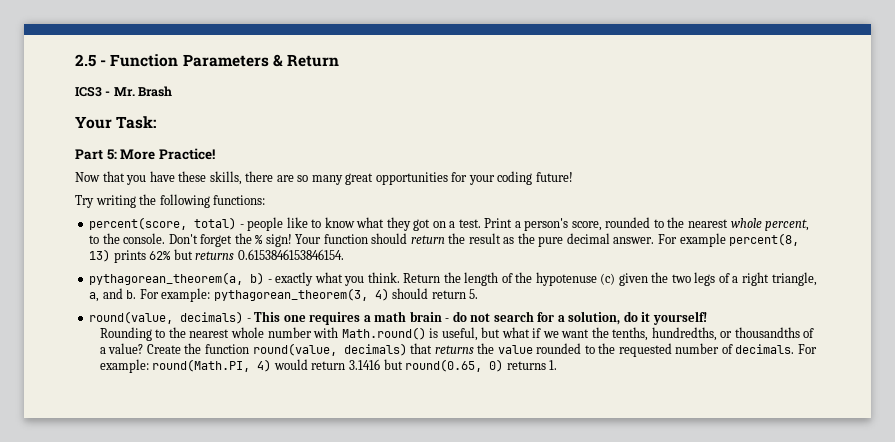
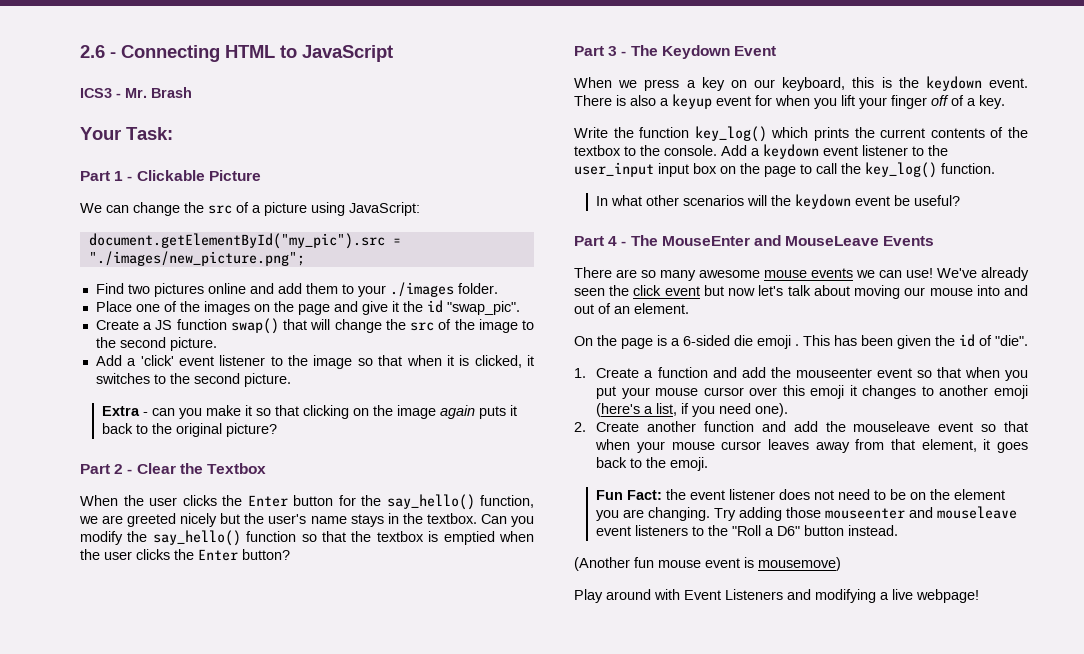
[75,54,339,67] 2.5 - Function Parameters & Return -> [80,45,393,62] 2.6 - Connecting HTML to JavaScript
[106,148,215,160] [75,171,573,185] [75,194,266,208] [89,217,810,231] [89,233,800,247] [89,249,344,263] [89,272,817,286] [89,288,479,302] [89,311,707,325] [99,327,815,341] [99,343,817,357] [99,359,558,373] 5: More Practice! // Now that you have these skills, there are so many great opportunities for your coding future! // Try writing the following functions: // percent(score, total) - people like to know what they got on a test. Print a person's score, rounded to the nearest whole percent, to the console. Don't forget the % sign! Your function should return the result as the pure decimal answer. For example percent(8, 13) prints 62% but returns 0.6153846153846154. // pythagorean_theorem(a, b) - exactly what you think. Return the length of the hypotenuse (c) given the two legs of a right triangle, a, and b. For example: pythagorean_theorem(3, 4) should return 5. // round(value, decimals) - This one requires a math brain - do not search for a solution, do it yourself! // Rounding to the nearest whole number with Math.round() is useful, but what if we want the tenths, hundredths, or thousandths of a value? Create the function round(value, decimals) that returns the value rounded to the requested number of decimals. For example: round(Math.PI, 4) would return 3.1416 but round(0.65, 0) returns 1. -> [114,170,261,181] [80,202,420,216] [88,233,401,249] [88,251,305,266] [95,282,498,297] [95,300,520,315] [95,318,534,334] [95,337,217,351] [95,355,534,369] [95,373,291,387] [102,405,518,419] [102,423,278,437] [80,463,266,474] [80,494,534,510] [79,513,534,527] [80,530,534,546] [80,549,290,561] [574,45,776,59] [574,76,1028,91] [574,94,1005,109] [574,126,1028,142] [574,144,948,159] [574,162,995,178] [596,194,961,209] [574,235,935,246] [574,267,1029,281] [574,285,1028,299] [574,303,689,314] [574,334,1028,349] [574,367,1028,381] [596,385,1028,399] [596,403,789,417] [574,421,1028,432] [595,439,1028,453] [596,457,709,471] [596,489,1006,500] [596,506,1018,521] [596,525,899,536] [574,557,841,571] [574,589,979,603] 1 - Clickable Picture // We can change the src of a picture using JavaScript: // document.getElementById("my_pic").src = "./images/new_picture.png"; // Find two pictures online and add them to your ./images folder. // Place one of the images on the page and give it the id "swap_pic". // Create a JS function swap() that will change the src of the image to the second picture. // Add a 'click' event listener to the image so that when it is clicked, it switches to the second picture. // Extra - can you make it so that clicking on the image again puts it back to the original picture? // Part 2 - Clear the Textbox // When the user clicks the Enter button for the say_hello() function, we are greeted nicely but the user's name stays in the textbox. Can you modify the say_hello() function so that the textbox is emptied when the user clicks the Enter button? // Part 3 - The Keydown Event // When we press a key on our keyboard, this is the keydown event. There is also a keyup event for when you lift your finger off of a key. // Write the function key_log() which prints the current contents of the textbox to the console. Add a keydown event listener to the user_input input box on the page to call the key_log() function. // In what other scenarios will the keydown event be useful? // Part 4 - The MouseEnter and MouseLeave Events // There are so many awesome mouse events we can use! We've already seen the click event but now let's talk about moving our mouse into and out of an element. // On the page is a 6-sided die emoji . This has been given the id of "die". // 1. Create a function and add the mouseenter event so that when you put your mouse cursor over this emoji it changes to another emoji (here's a list, if you need one). // 2. Create another function and add the mouseleave event so that when your mouse cursor leaves away from that element, it goes back to the emoji. // Fun Fact: the event listener does not need to be on the element you are changing. Try adding those mouseenter and mouseleave event listeners to the "Roll a D6" button instead. // (Another fun mouse event is mousemove) // Play around with Event Listeners and modifying a live webpage!

